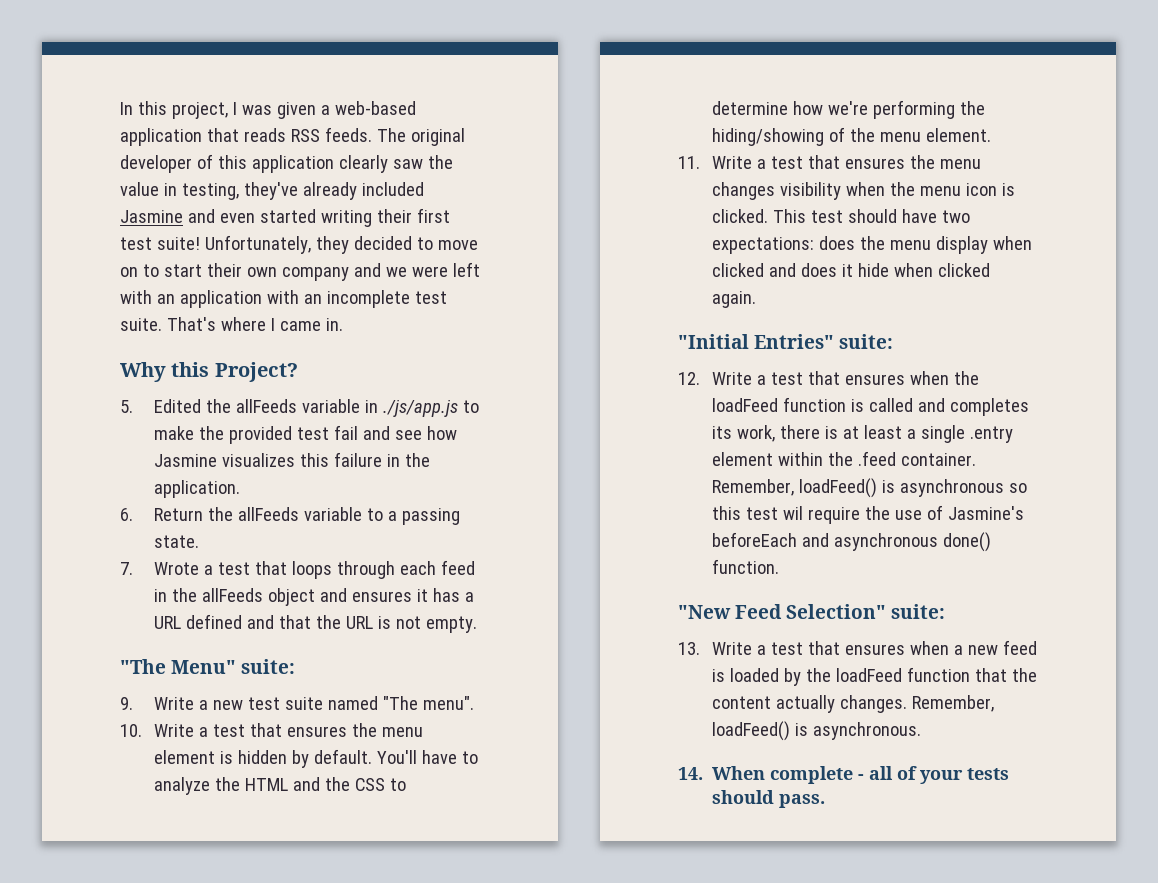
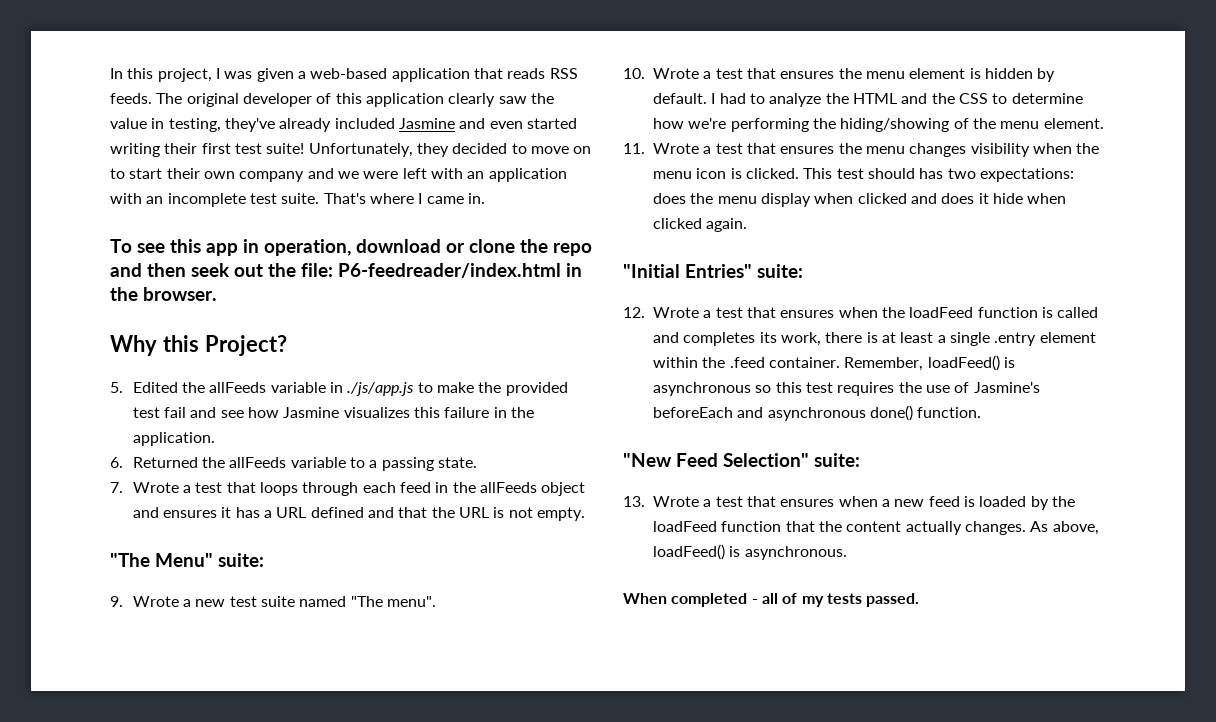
(343, 324) none -> [110,239,592,256] [110,263,582,278] [110,287,217,301] // To see this app in operation, download or clone the repo and then seek out the file: P6-feedreader/index.html in the browser.
[154,508,204,521] Return -> [132,457,198,468] Returned
[154,697,195,710] Write -> [132,596,179,607] Wrote
[154,724,195,737] Write -> [653,68,699,79] Wrote
[377,750,458,764] You'll have -> [711,93,746,104] I had
[712,156,753,169] Write -> [653,143,699,154] Wrote
[902,209,938,223] have -> [919,168,944,179] has
[712,372,753,385] Write -> [653,307,699,318] Wrote
[783,506,861,524] wil require -> [837,382,895,396] requires
[712,642,753,655] Write -> [653,496,699,507] Wrote
[912,695,995,712] Remember, -> [1030,521,1099,535] As above,
[678,766,1010,784] [712,790,826,808] 14. When complete - all of your tests should pass. -> [623,593,920,607] When completed - all of my tests passed.

